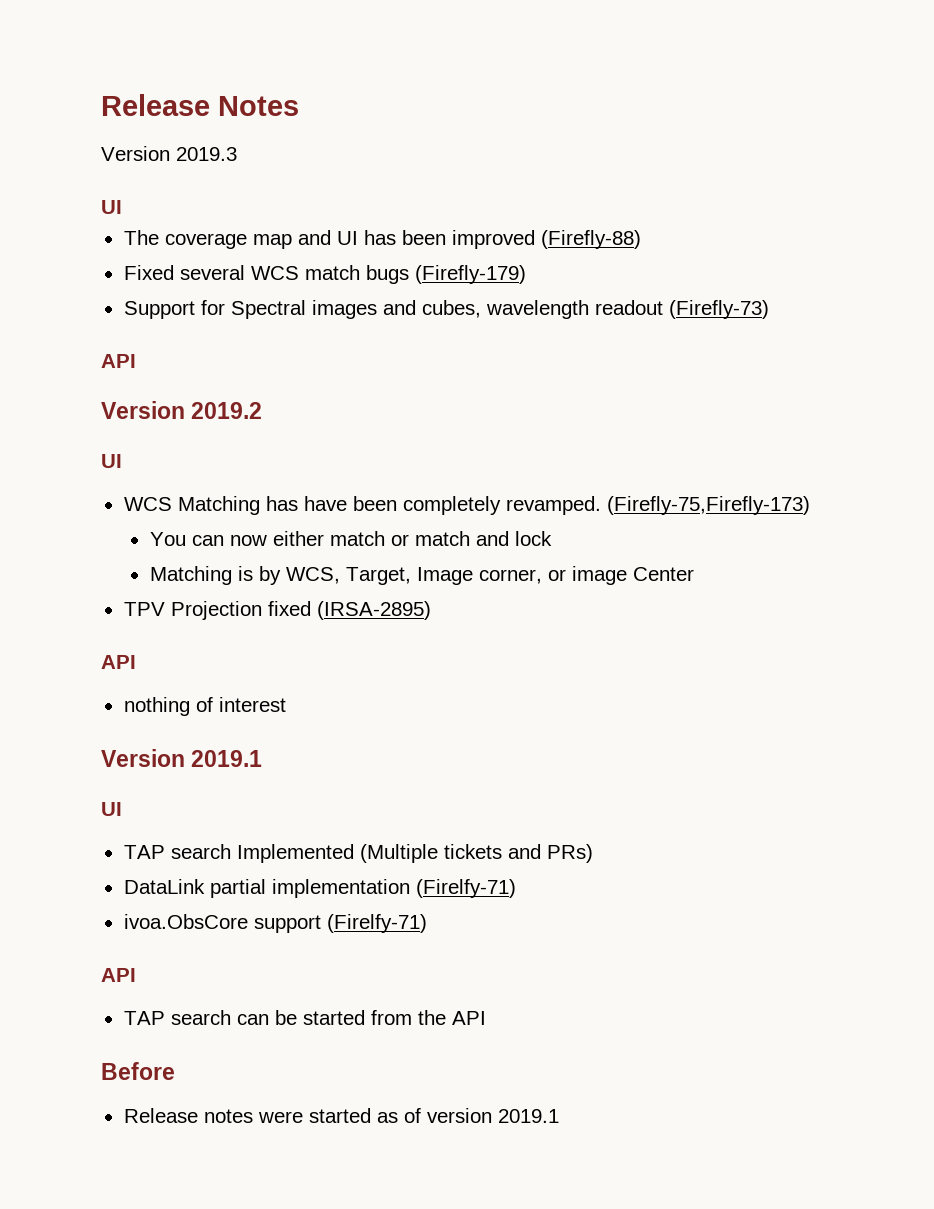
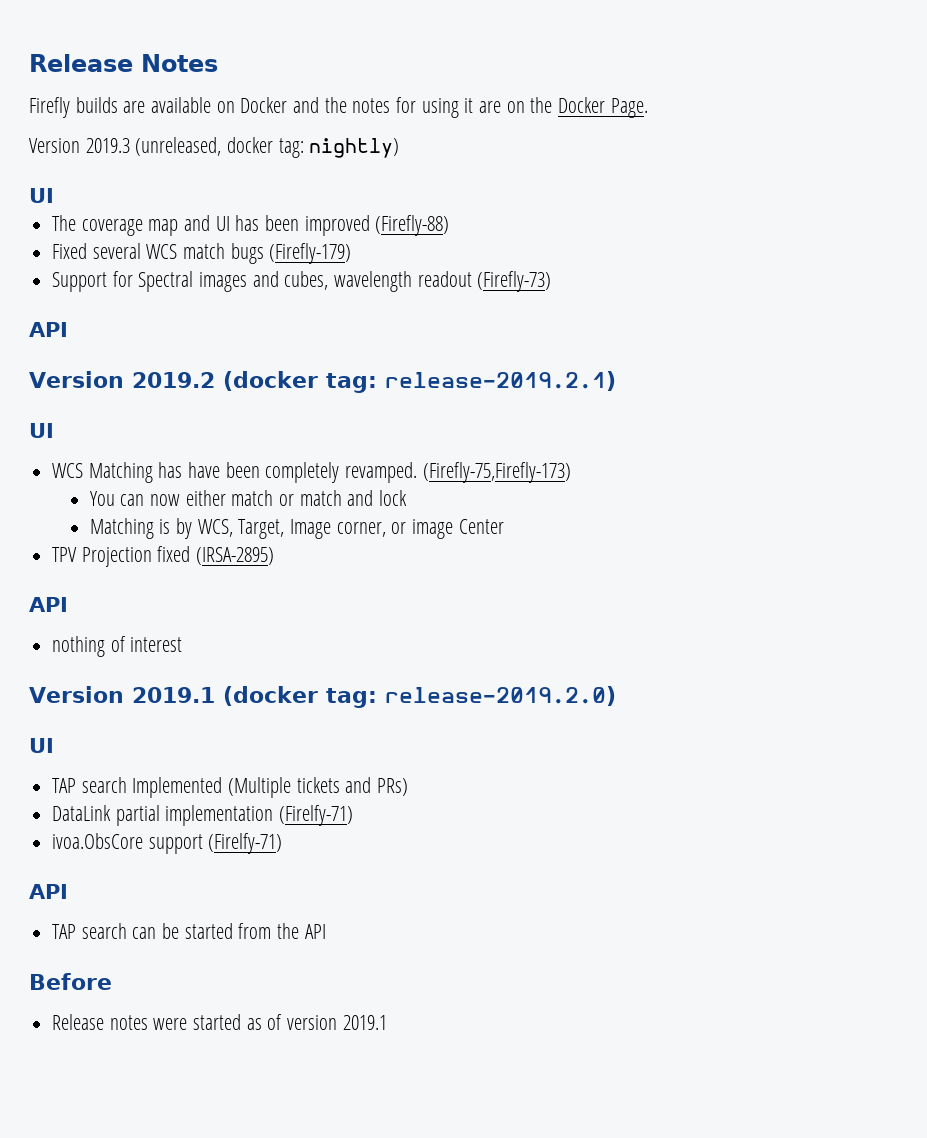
[101,146,237,161] Version 2019.3 -> [29,97,648,118] [29,137,400,158] Firefly builds are available on Docker and the notes for using it are on the Docker Page. // Version 2019.3 (unreleased, docker tag: nightly)
(263, 410) none -> [222,371,616,393] (docker tag: release-2019.2.1)
(263, 758) none -> [222,686,616,708] (docker tag: release-2019.2.0)

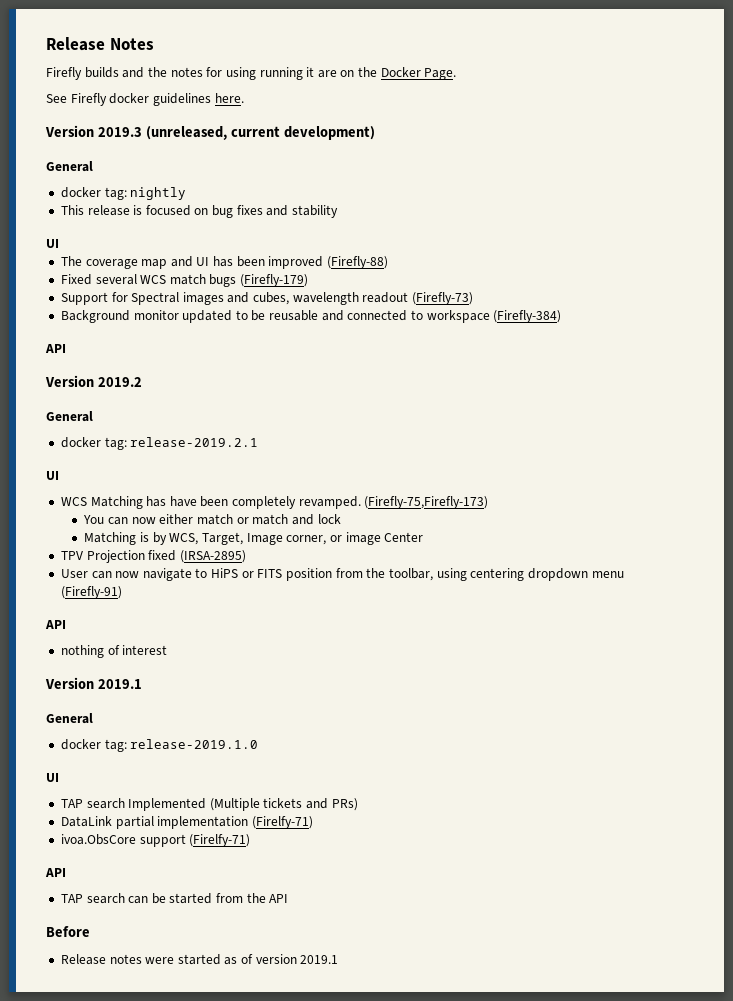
[123,97,288,113] are available on Docker -> (119, 72) none
(459, 108) none -> [259,67,303,80] running
[29,137,400,158] Version 2019.3 (unreleased, docker tag: nightly) -> [46,93,244,106] [45,125,375,140] [46,161,93,172] [60,187,187,200] [60,205,339,218] See Firefly docker guidelines here. // Version 2019.3 (unreleased, current development) // General // docker tag: nightly // This release is focused on bug fixes and stability
(552, 281) none -> [60,310,562,323] // Background monitor updated to be reusable and connected to workspace (Firefly-384)
[222,371,616,393] (docker tag: release-2019.2.1) -> [46,411,93,422] [60,437,259,450] // General // docker tag: release-2019.2.1
(275, 556) none -> [60,568,624,581] [60,586,122,599] // User can now navigate to HiPS or FITS position from the toolbar, using centering dropdown menu (Firefly-91)
[222,686,616,708] (docker tag: release-2019.2.0) -> [46,713,93,724] [60,739,259,752] // General // docker tag: release-2019.1.0

